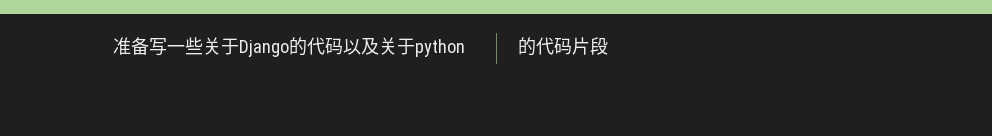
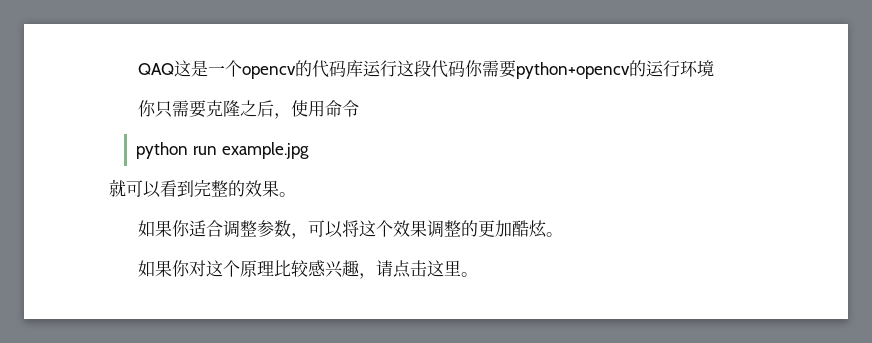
[112,37,608,57] 准备写一些关于Django的代码以及关于python的代码片段 -> [138,60,715,79] [138,100,360,119] [136,142,309,159] [109,179,296,198] [138,220,564,239] [138,260,479,279] QAQ这是一个opencv的代码库运行这段代码你需要python+opencv的运行环境 // 你只需要克隆之后，使用命令 // python run example.jpg // 就可以看到完整的效果。 // 如果你适合调整参数，可以将这个效果调整的更加酷炫。 // 如果你对这个原理比较感兴趣，请点击这里。

